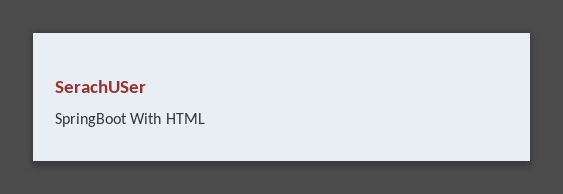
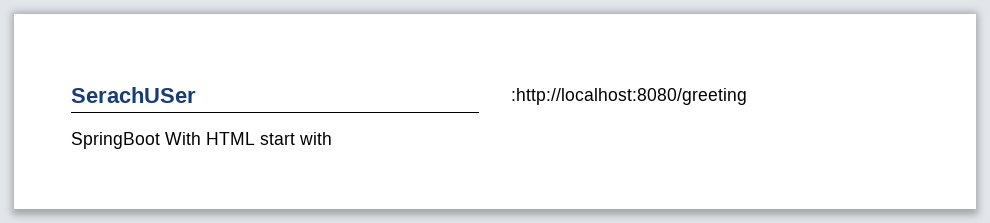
(205, 118) none -> [260,132,332,145] [511,88,747,105] start with :http://localhost:8080/greeting

